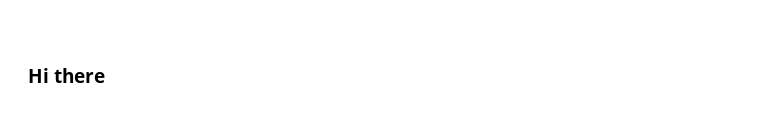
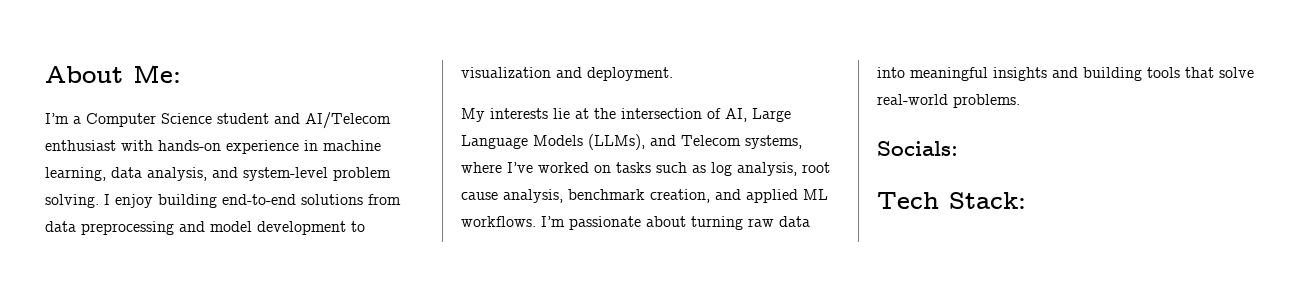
[28,68,105,83] Hi there -> [45,65,181,83] [45,112,391,129] [45,140,381,154] [45,167,391,181] [45,194,401,208] [45,221,365,235] [461,67,673,81] [461,108,791,122] [461,134,802,150] [461,162,830,176] [461,189,828,203] [461,216,810,230] [877,67,1254,81] [877,94,1020,108] [877,141,958,156] [877,192,1026,209] About Me: // I’m a Computer Science student and AI/Telecom enthusiast with hands-on experience in machine learning, data analysis, and system-level problem solving. I enjoy building end-to-end solutions from data preprocessing and model development to visualization and deployment. // My interests lie at the intersection of AI, Large Language Models (LLMs), and Telecom systems, where I’ve worked on tasks such as log analysis, root cause analysis, benchmark creation, and applied ML workflows. I’m passionate about turning raw data into meaningful insights and building tools that solve real-world problems. // Socials: // Tech Stack:

